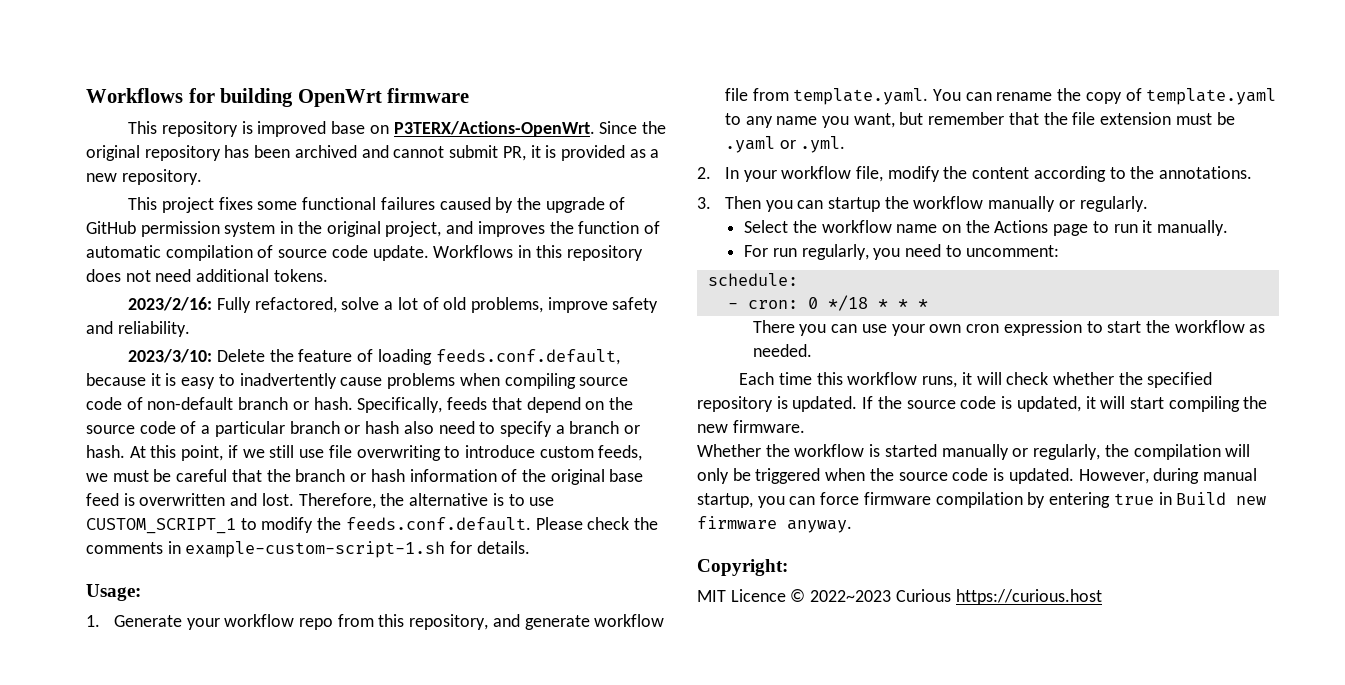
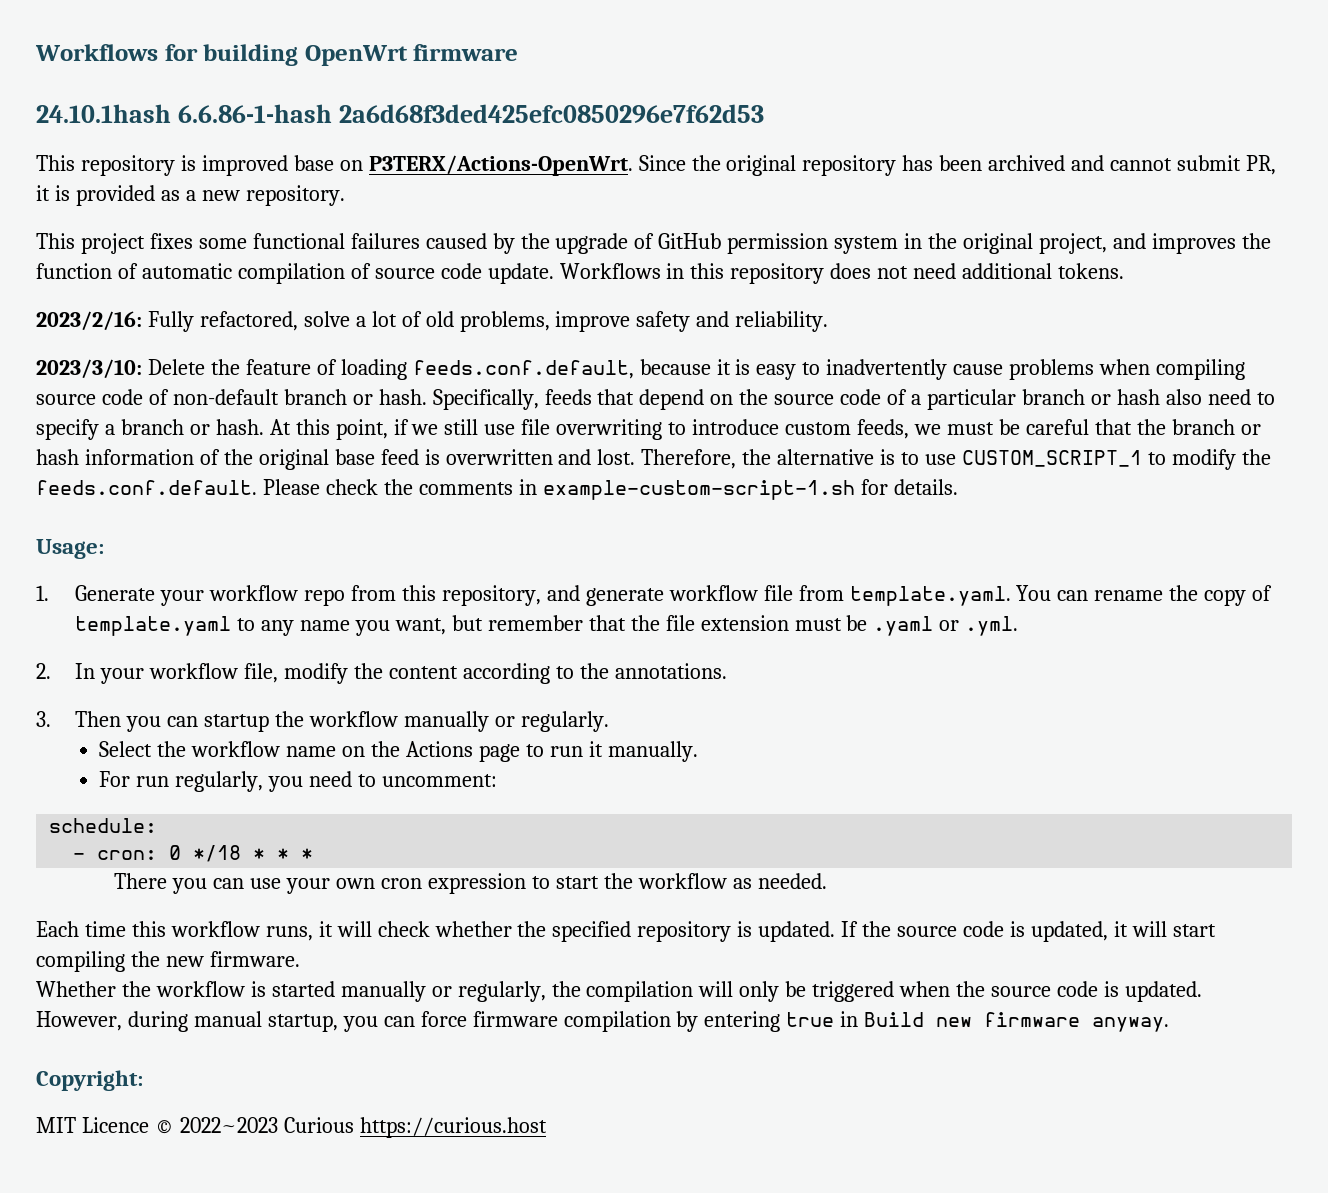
(470, 95) none -> [36,104,764,123] // 24.10.1hash 6.6.86-1-hash 2a6d68f3ded425efc0850296e7f62d53

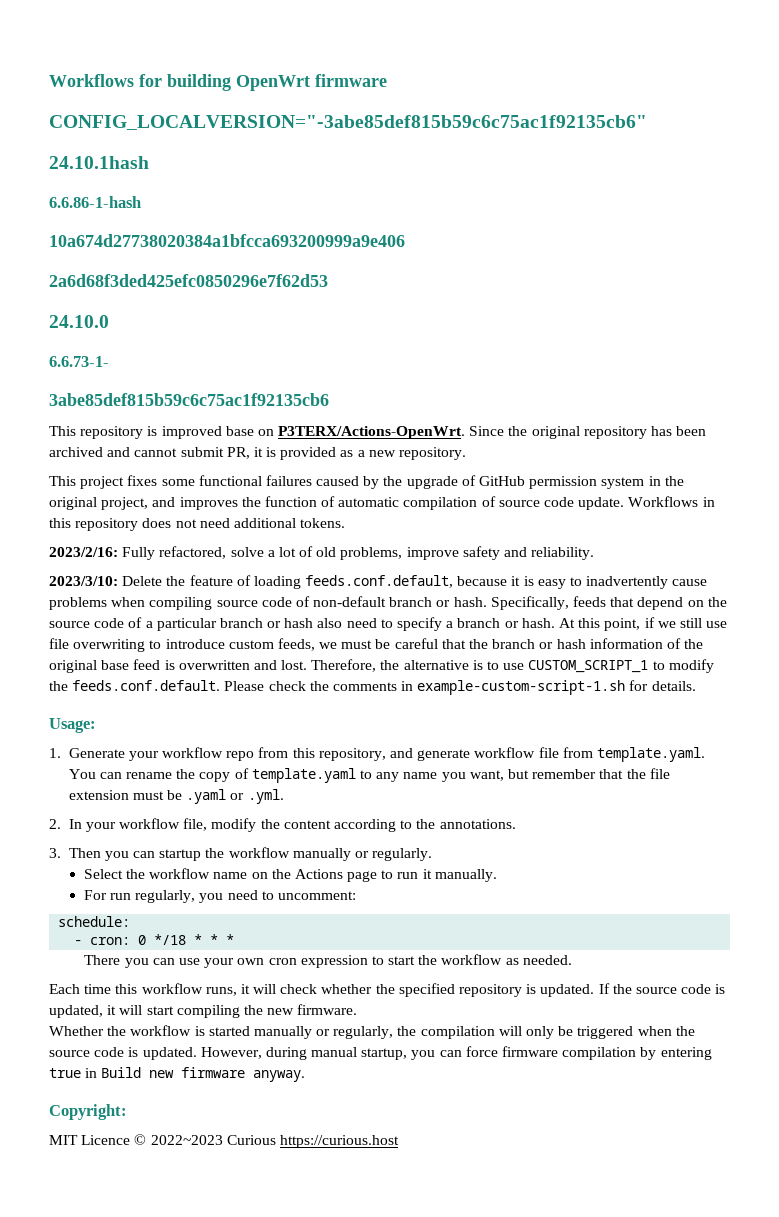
(519, 52) none -> [49,115,647,130] // CONFIG_LOCALVERSION="-3abe85def815b59c6c75ac1f92135cb6"
(171, 113) none -> (149, 162) //
(332, 113) none -> [49,234,405,247] // 10a674d27738020384a1bfcca693200999a9e406 //
(764, 113) none -> [49,315,109,328] [49,356,109,367] [49,393,329,406] // 24.10.0 // 6.6.73-1- // 3abe85def815b59c6c75ac1f92135cb6

